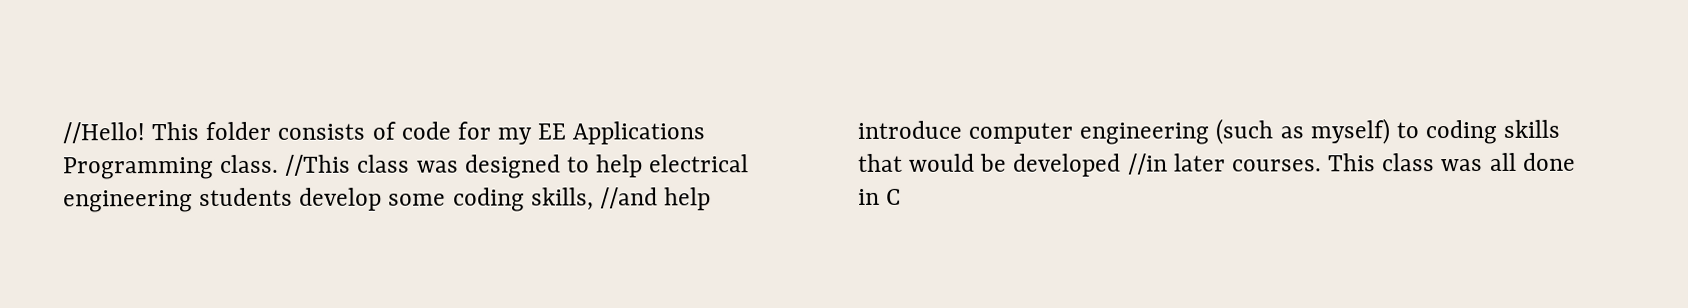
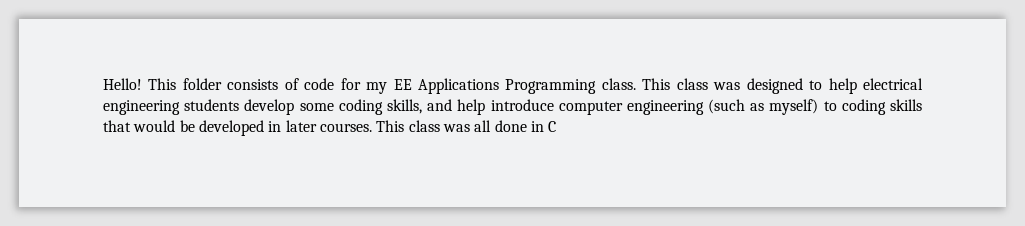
[62,122,145,144] //Hello! -> [103,78,142,90] Hello!
[285,154,352,176] //This -> [642,78,671,90] This
[599,187,658,209] //and -> [427,99,453,111] and
[1126,153,1168,175] //in -> [268,121,282,132] in

